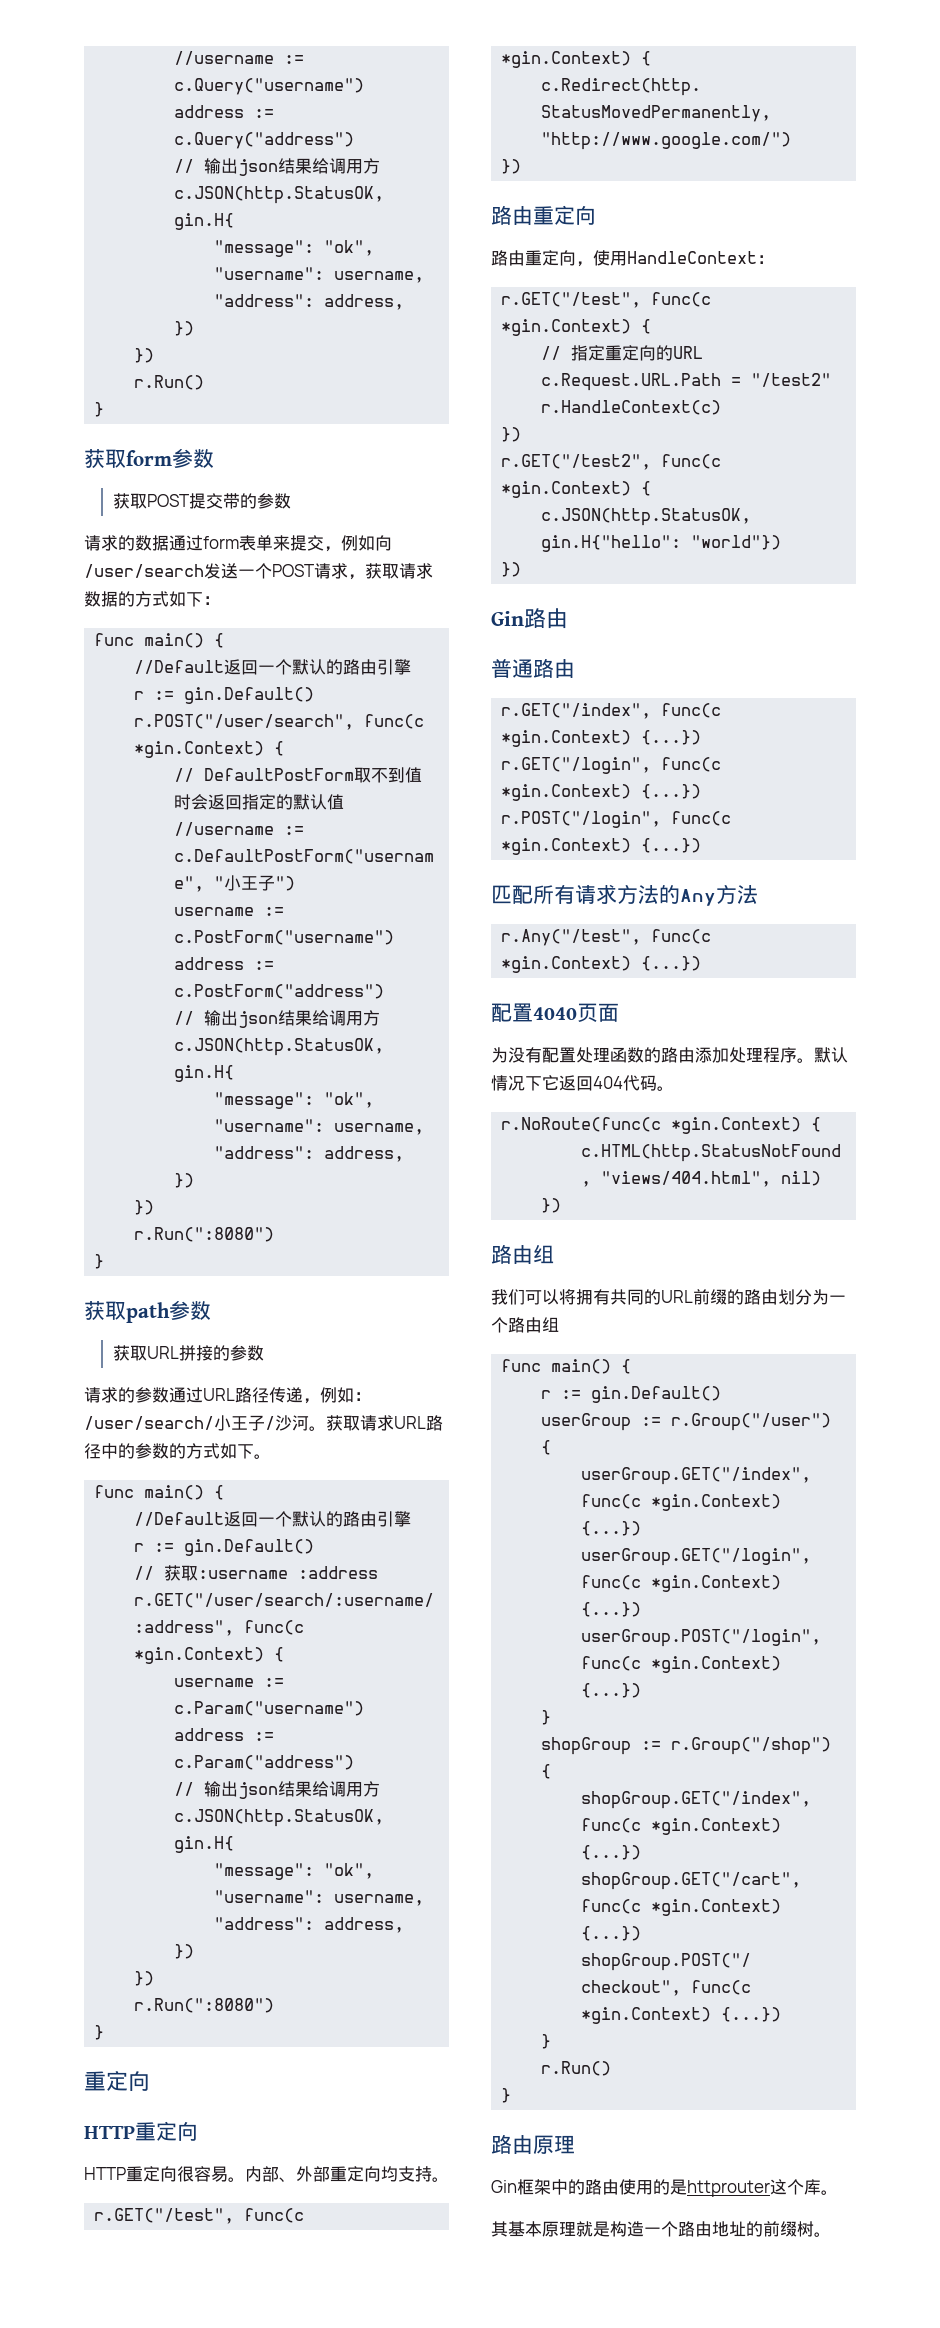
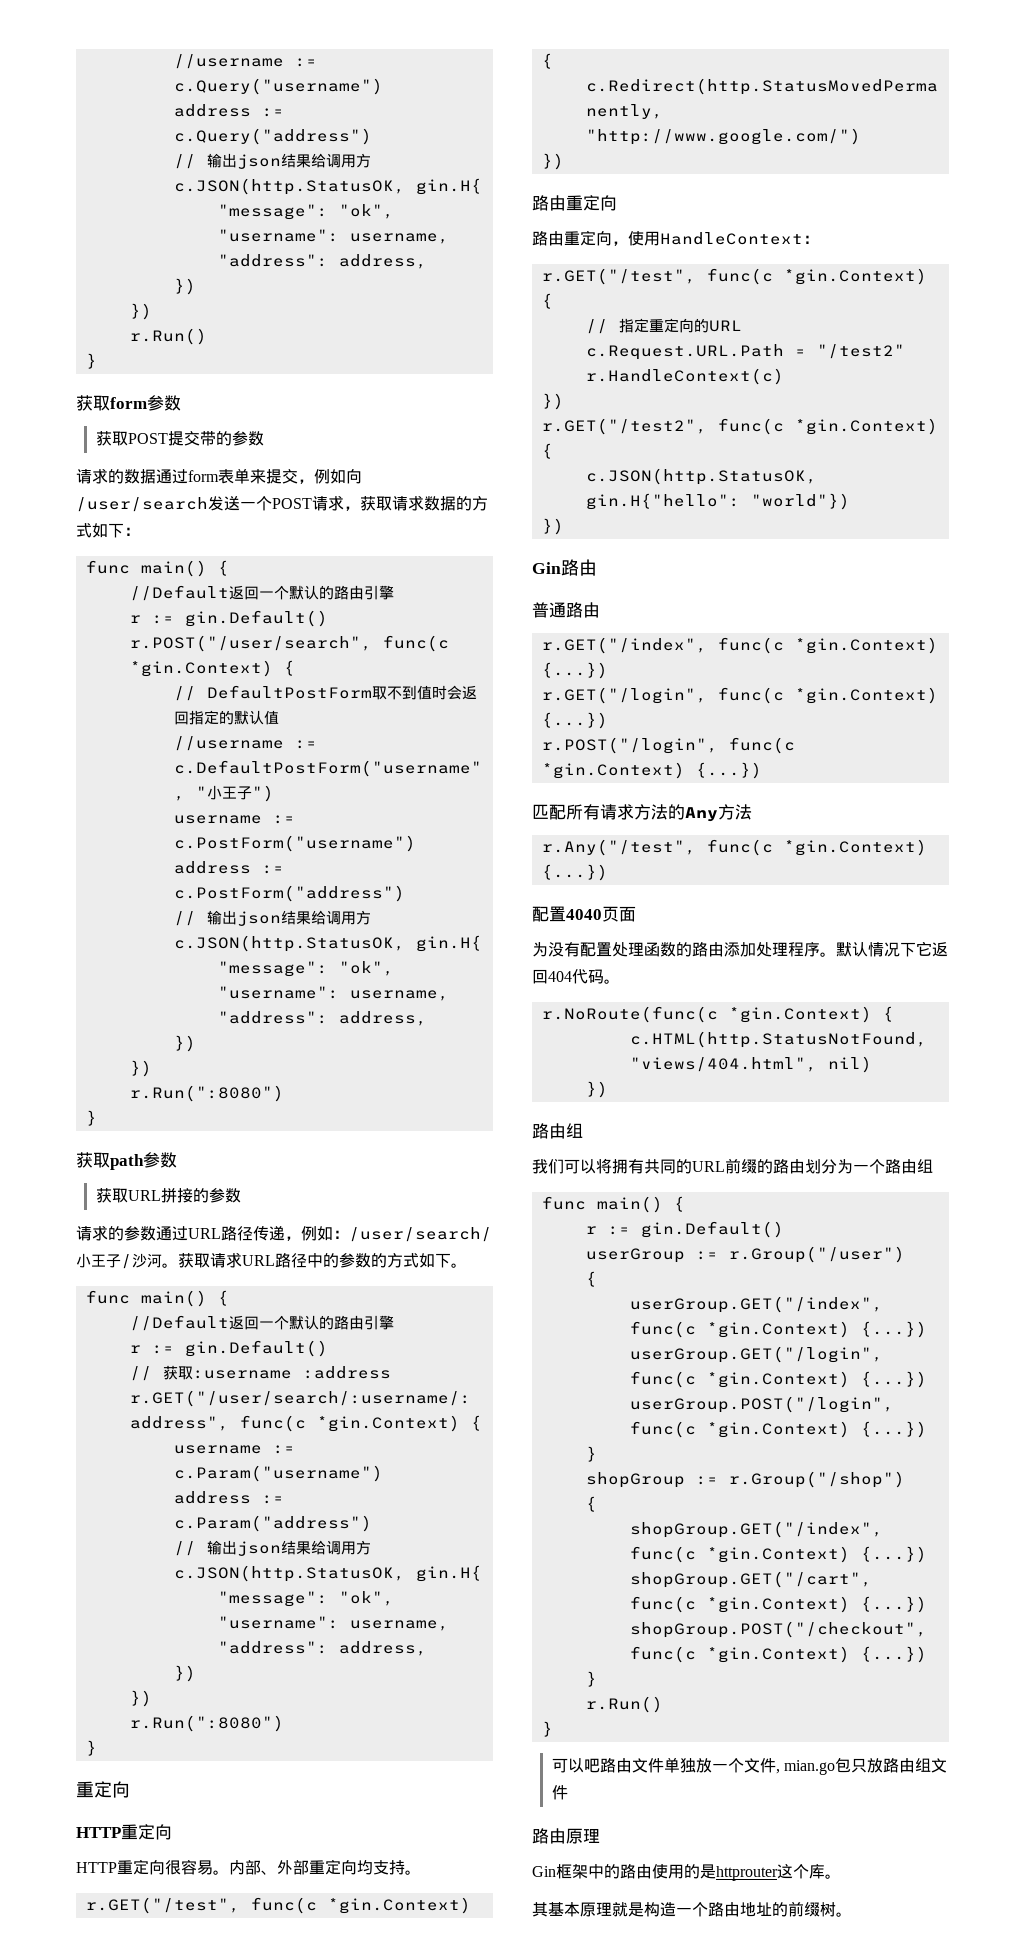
(512, 2095) none -> [551,1757,948,1775] [551,1785,568,1800] // 可以吧路由文件单独放一个文件, mian.go包只放路由组文件

